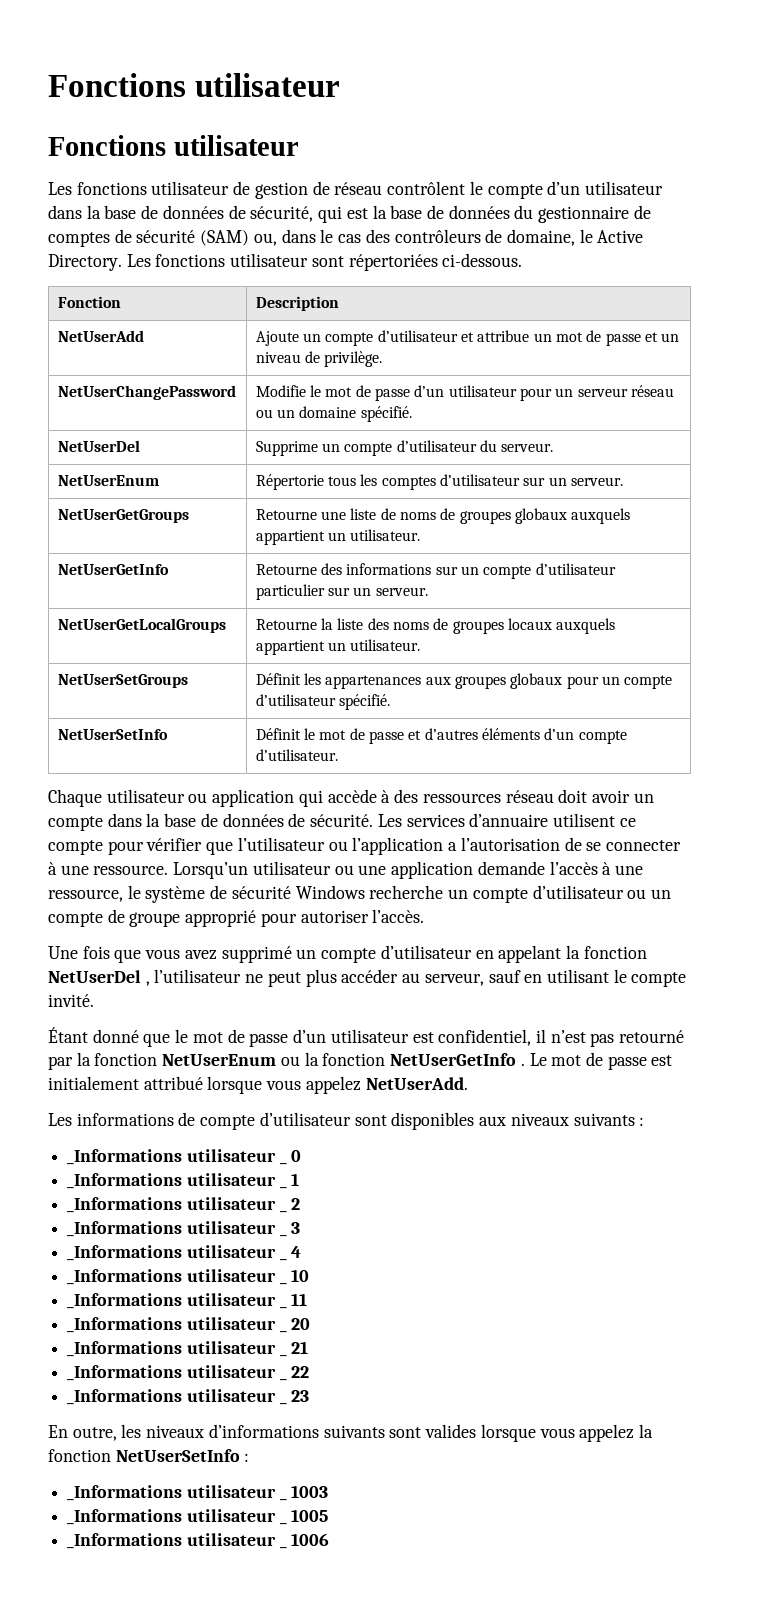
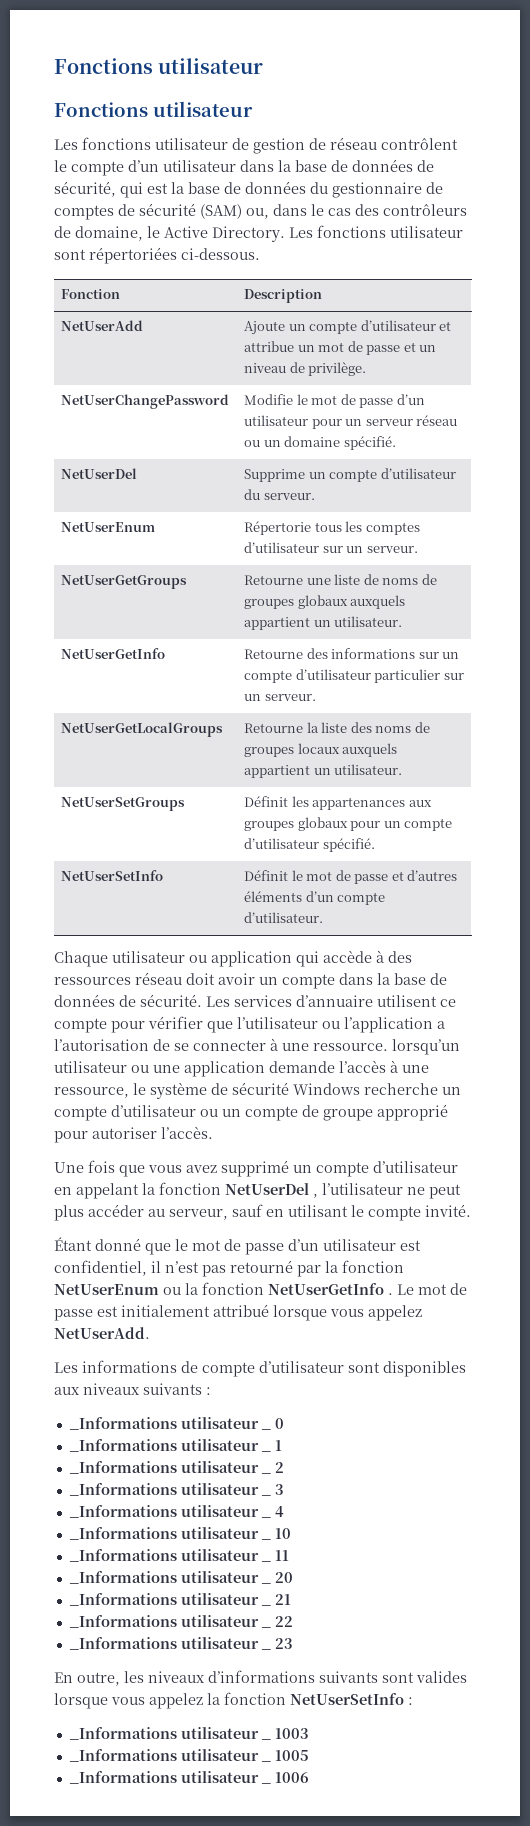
[173,862,249,879] Lorsqu’un -> [392,1039,460,1055] lorsqu’un

